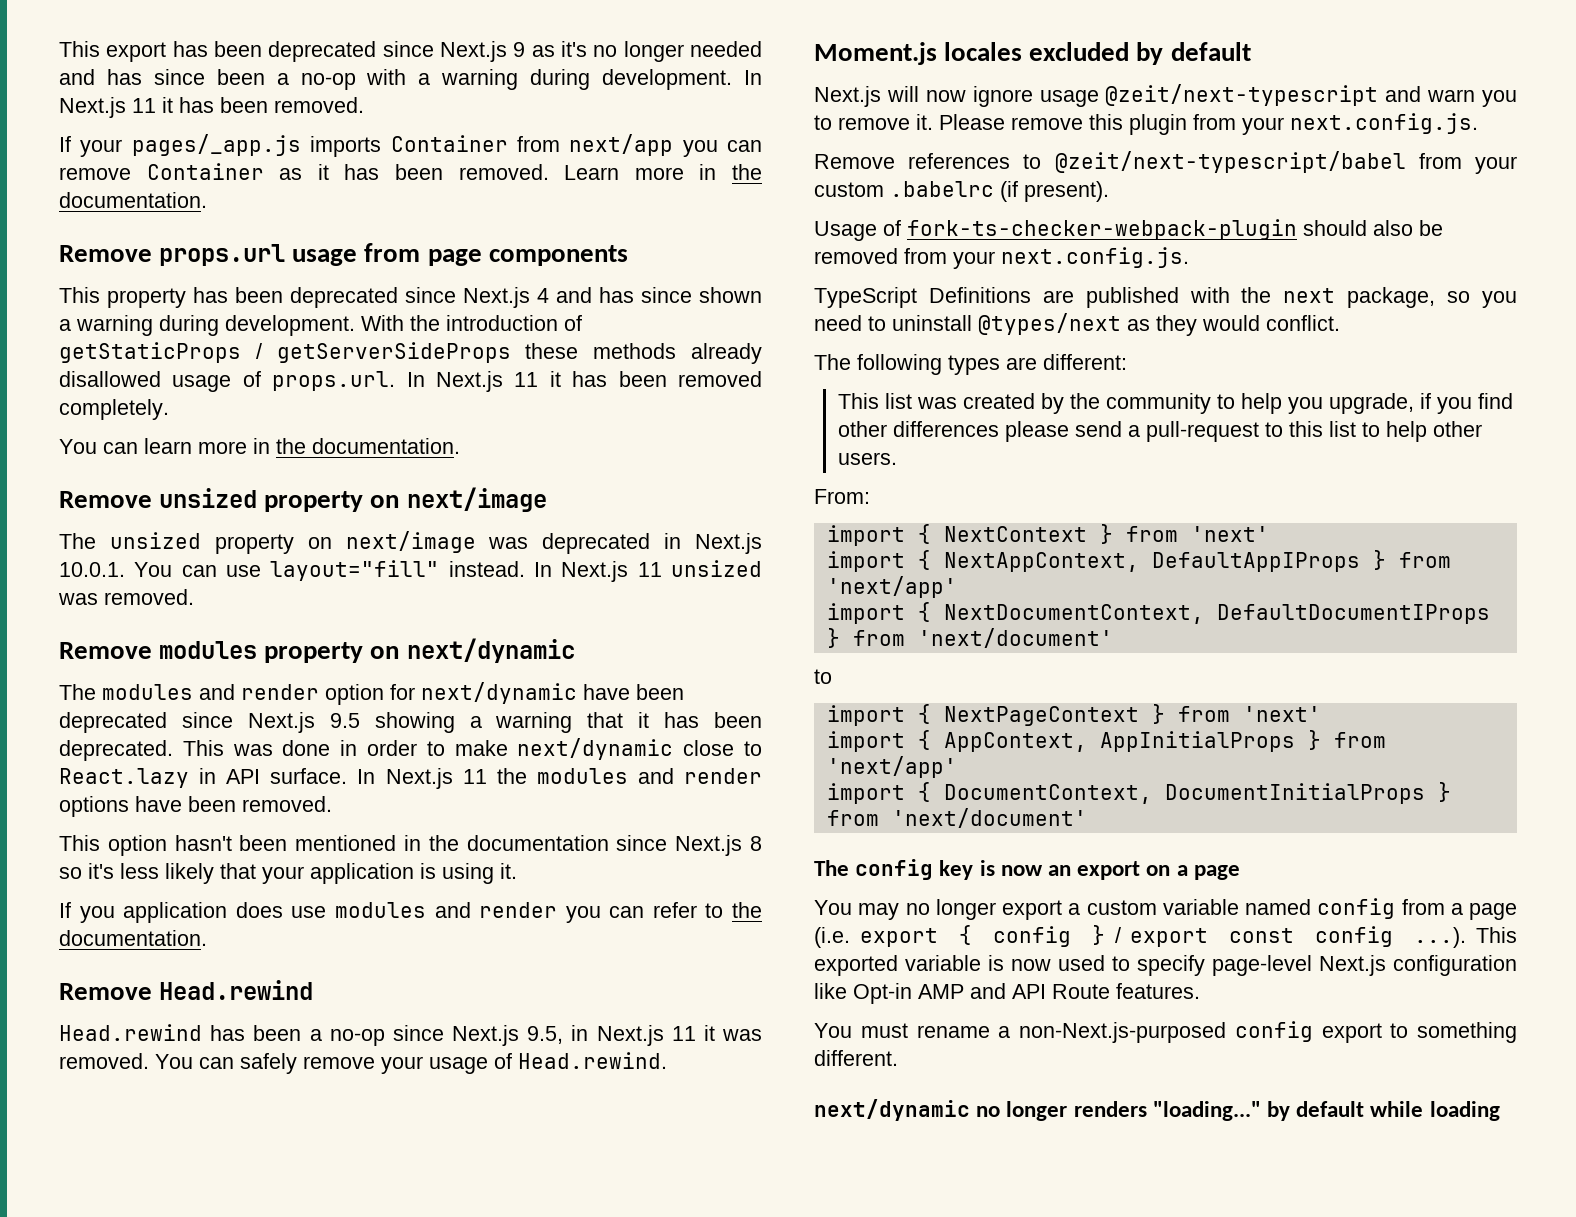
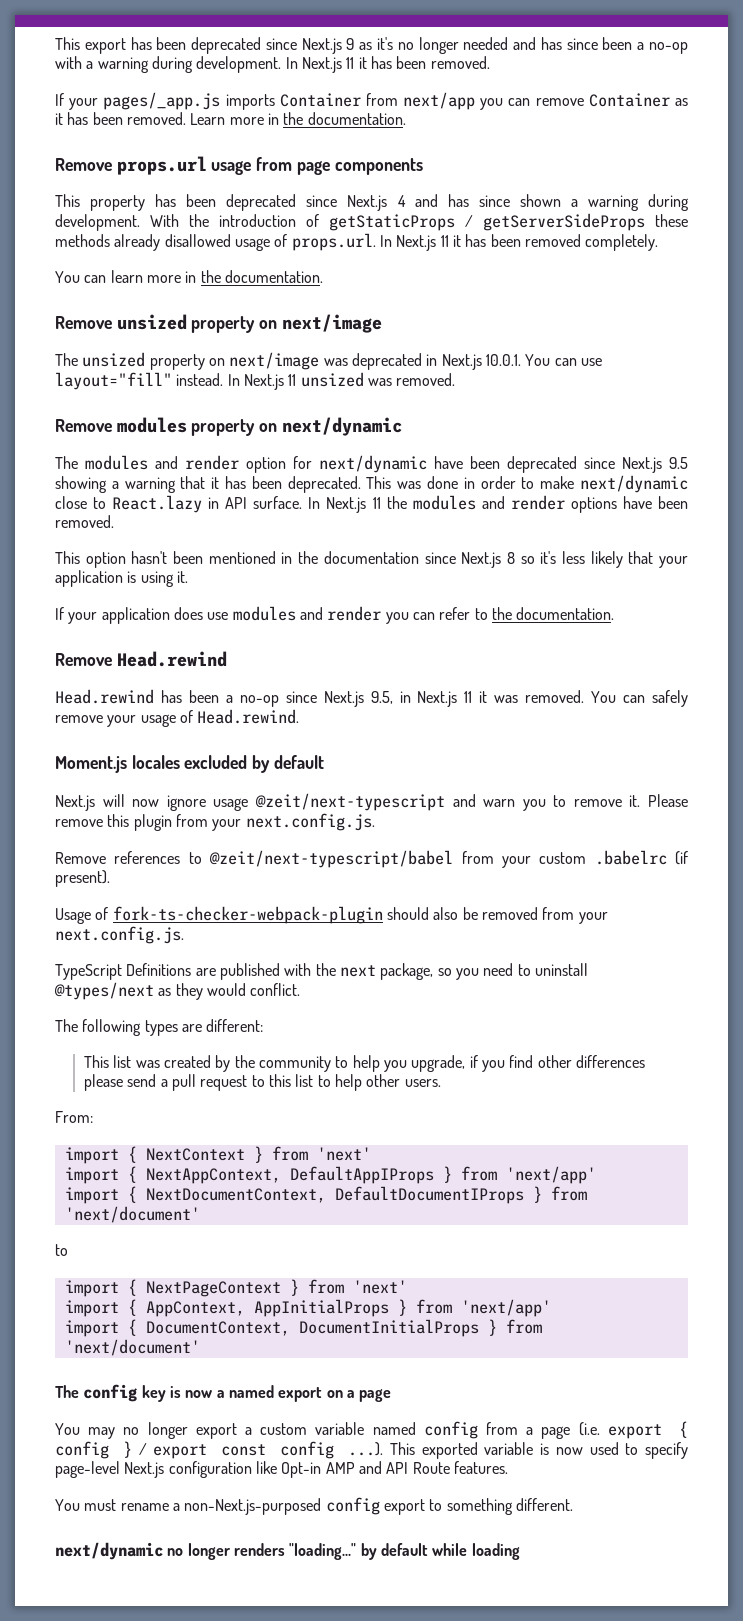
[79,906,115,923] you -> [68,612,98,624] your
[1146,421,1260,442] pull-request -> [172,1074,248,1091] pull request
[1048,865,1072,876] an -> [216,1385,274,1398] a named

